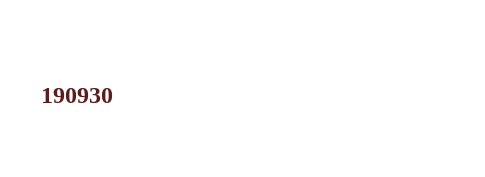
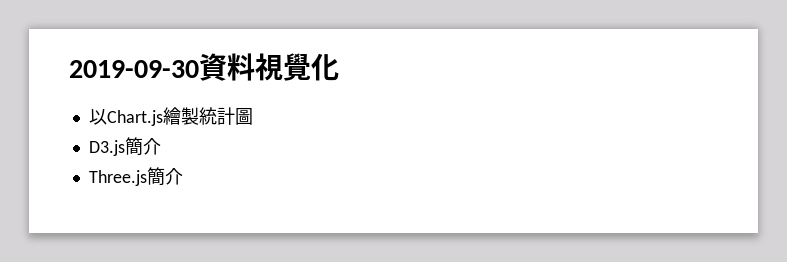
[41,88,113,103] 190930 -> [69,53,339,81] [88,107,253,126] [88,137,161,156] [88,167,183,186] 2019-09-30資料視覺化 // 以Chart.js繪製統計圖 // D3.js簡介 // Three.js簡介

